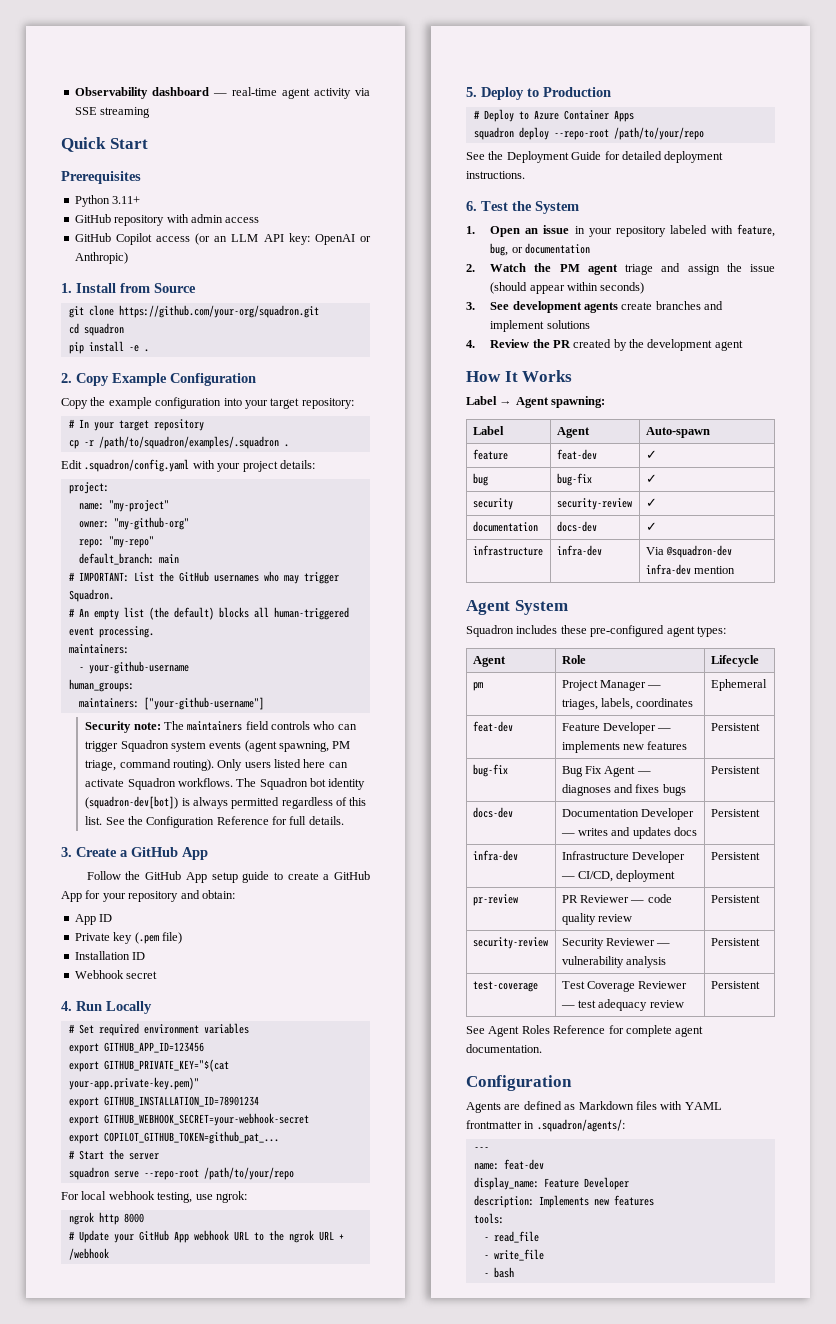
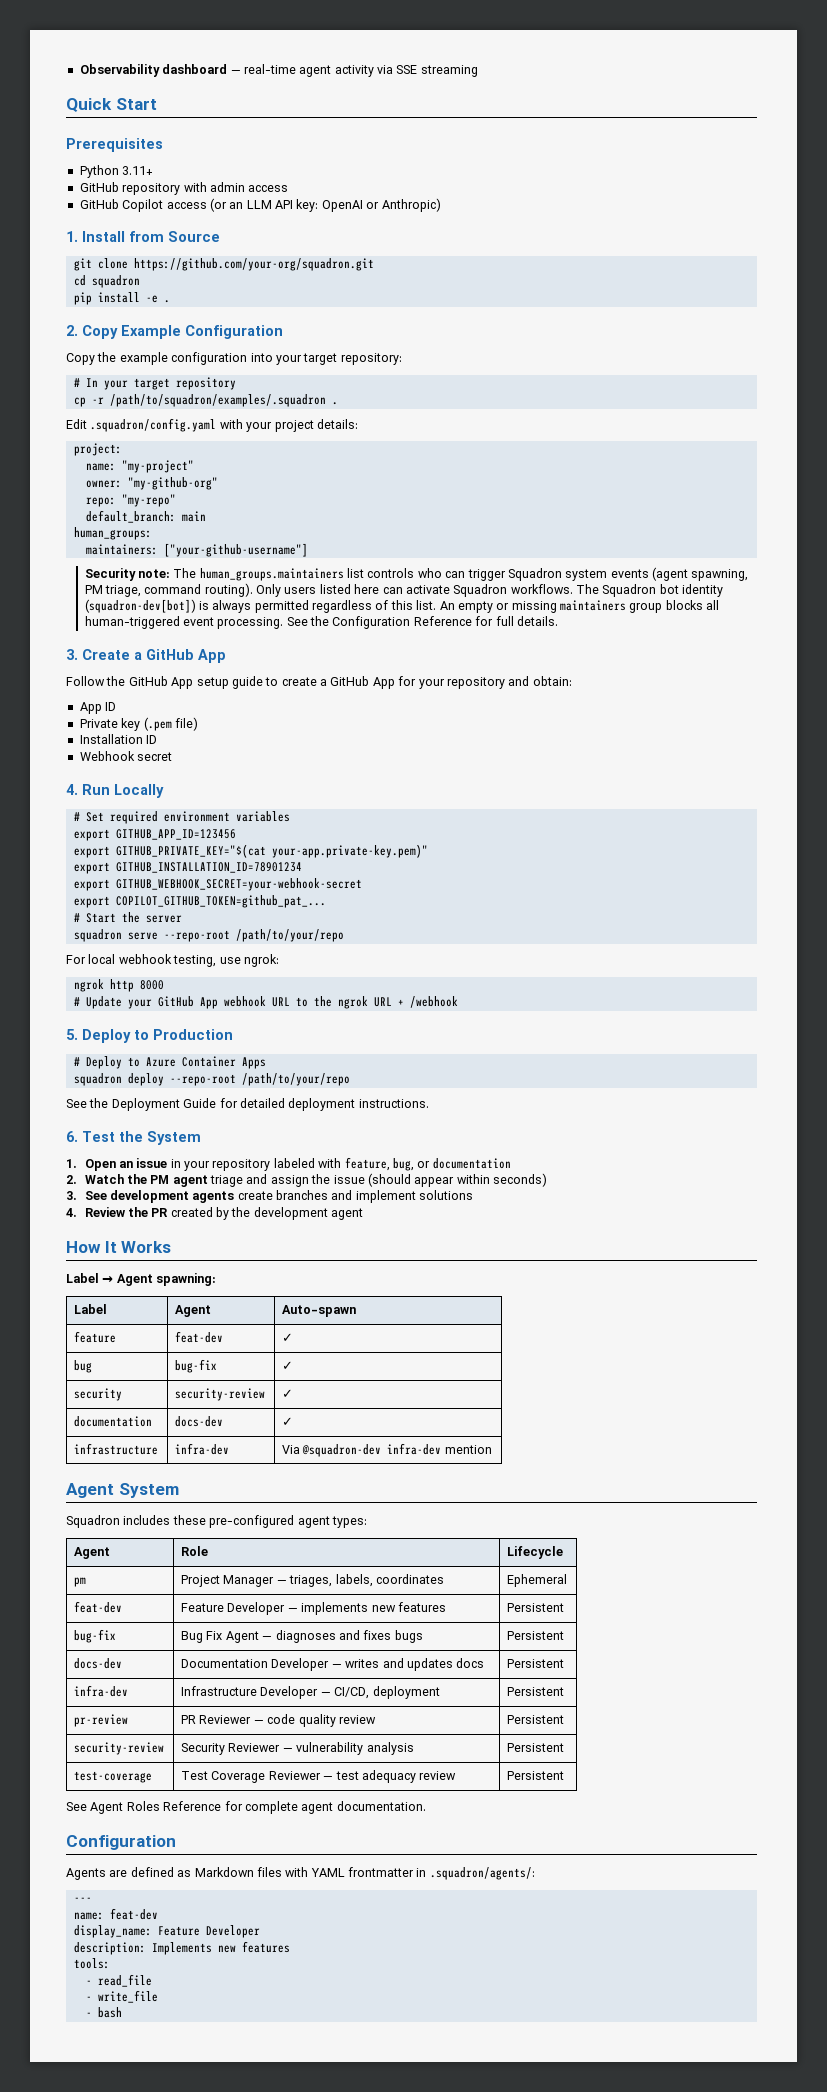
[68,571,339,584] [68,589,114,602] [68,607,349,620] [68,626,154,638] [68,644,129,654] [78,661,189,674] // # IMPORTANT: List the GitHub usernames who may trigger Squadron. // # An empty list (the default) blocks all human-triggered event processing. // maintainers: // - your-github-username -> (206, 516) none
[187,721,269,731] maintainers field -> [199,568,365,581] human_groups.maintainers list
(103, 820) none -> [439,600,720,613] [84,616,284,629] An empty or missing maintainers group blocks all human-triggered event processing.

